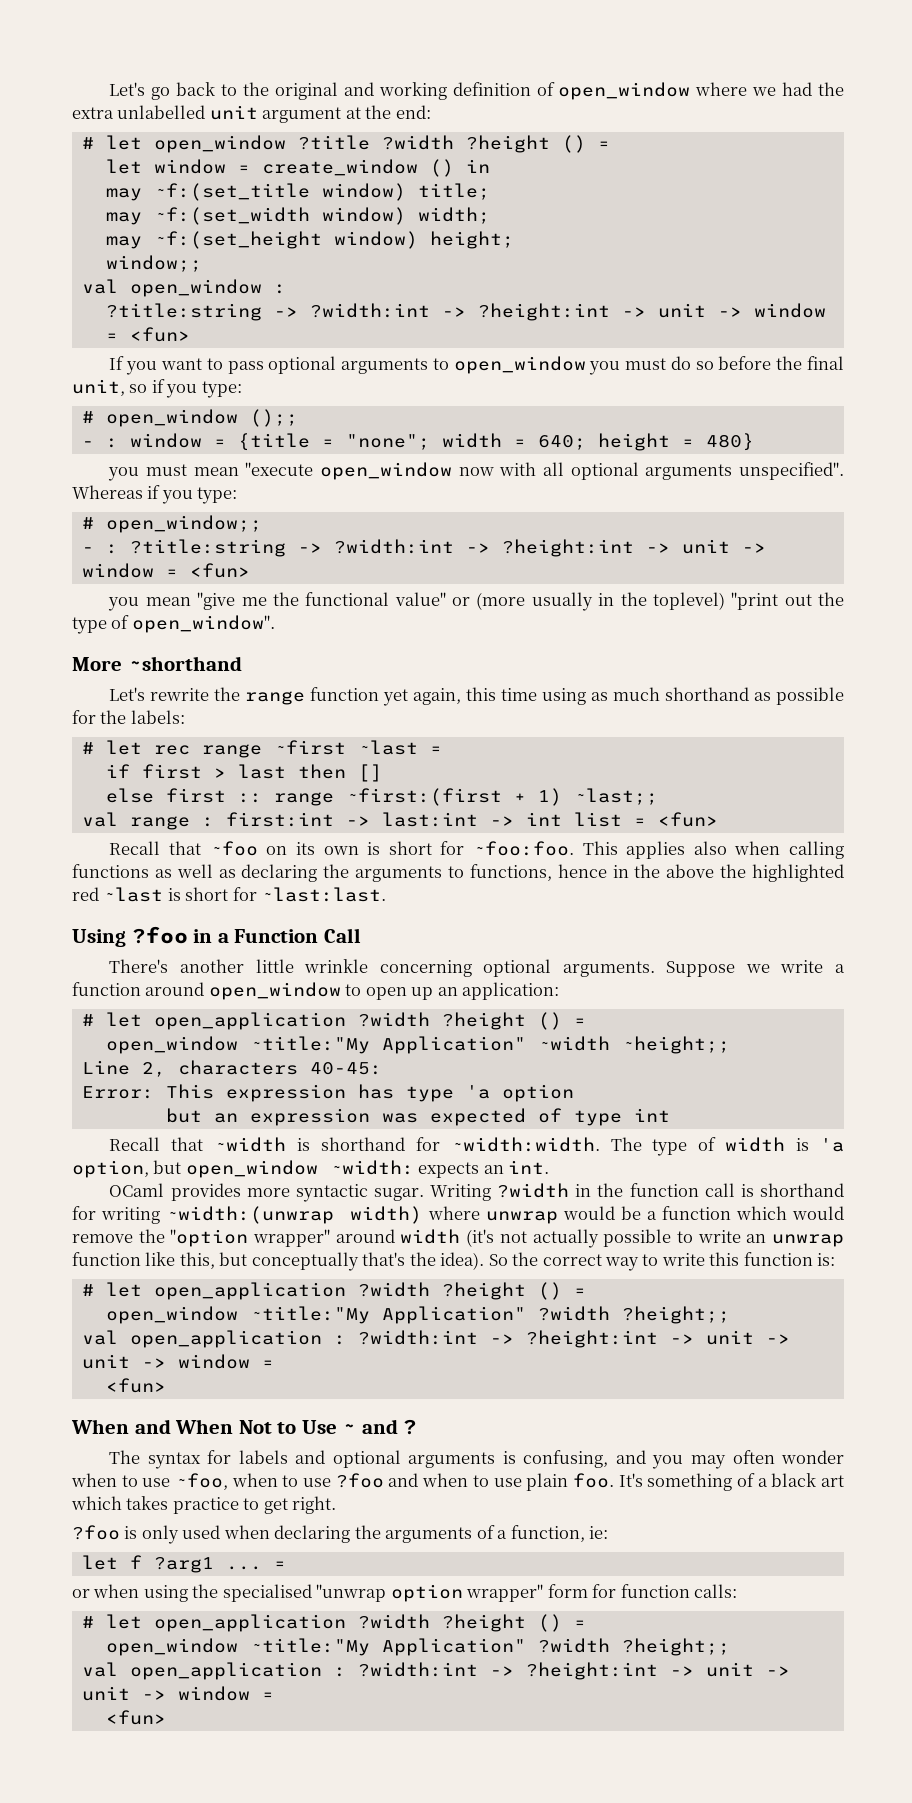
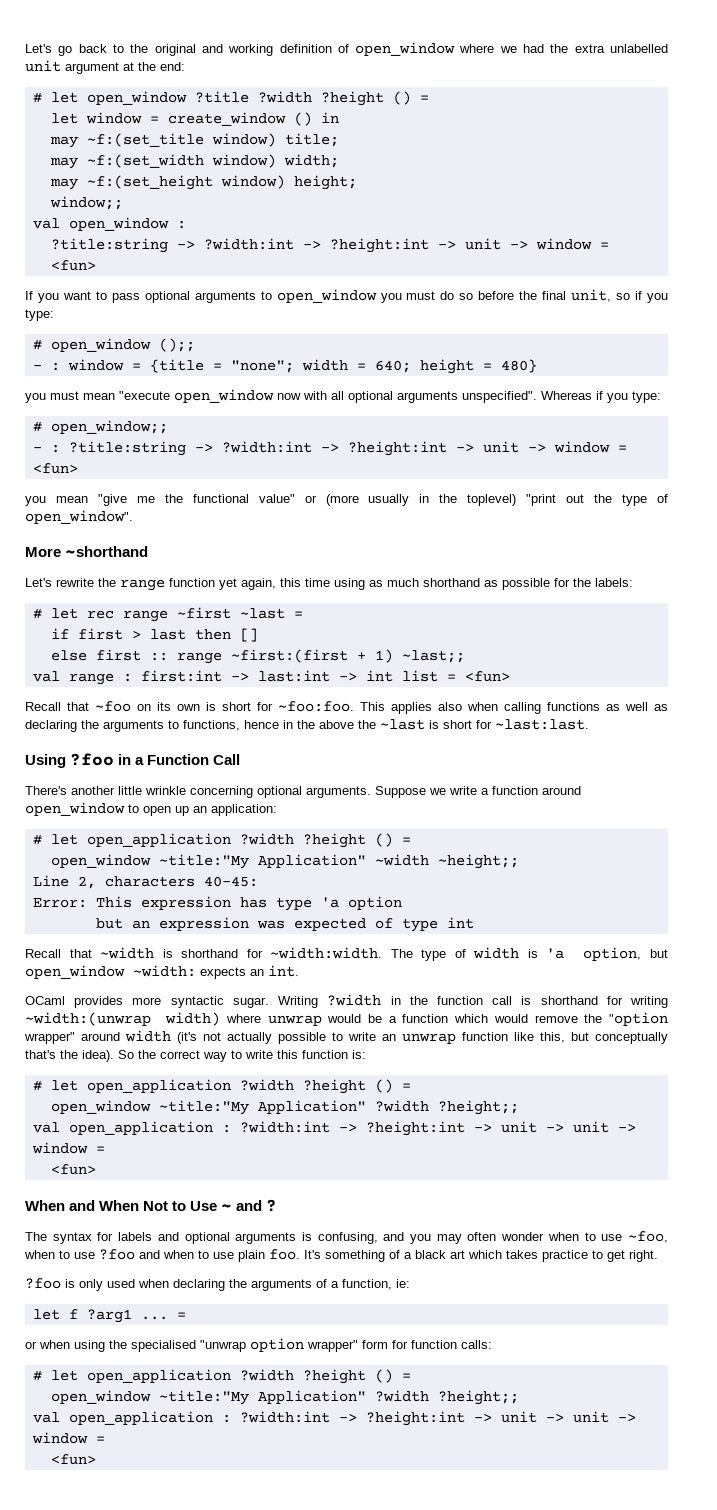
[752,864,845,882] [72,887,99,901] highlighted red -> (376, 724) none

